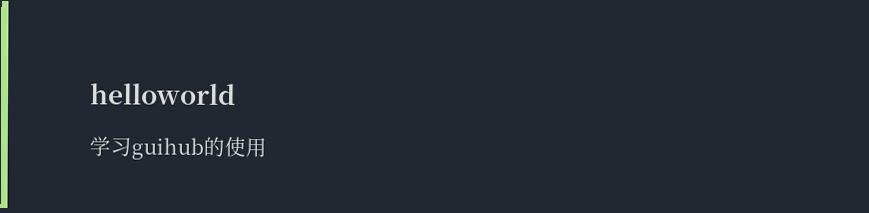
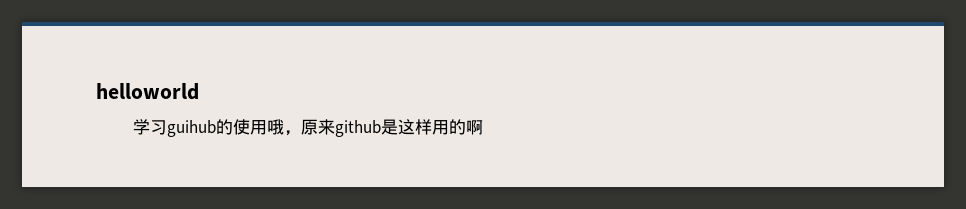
(267, 148) none -> [267,119,484,137] 哦，原来github是这样用的啊

